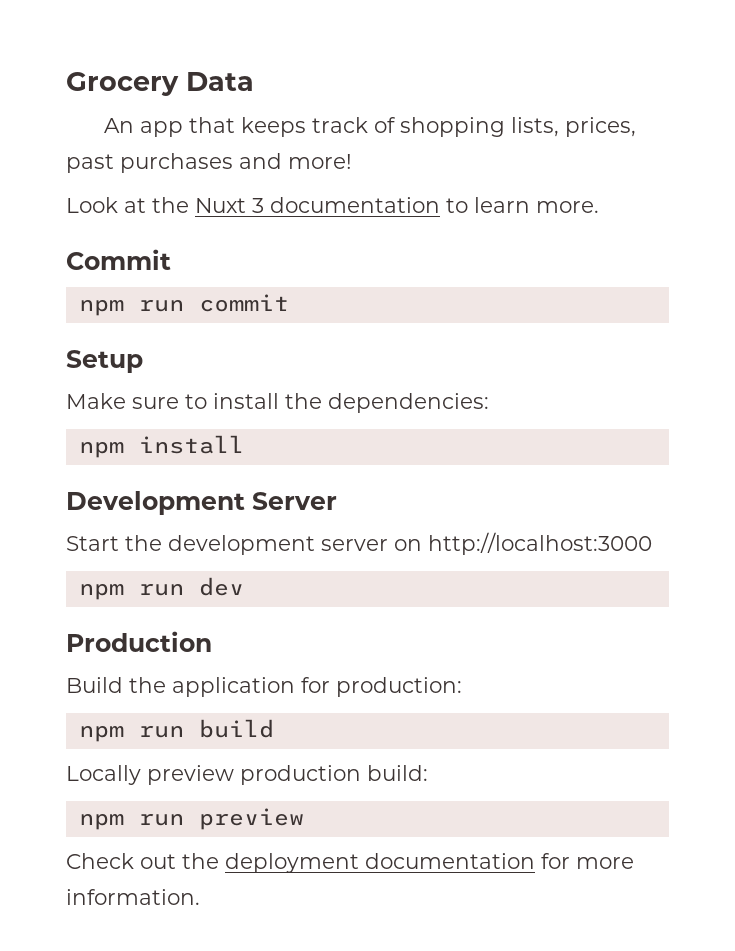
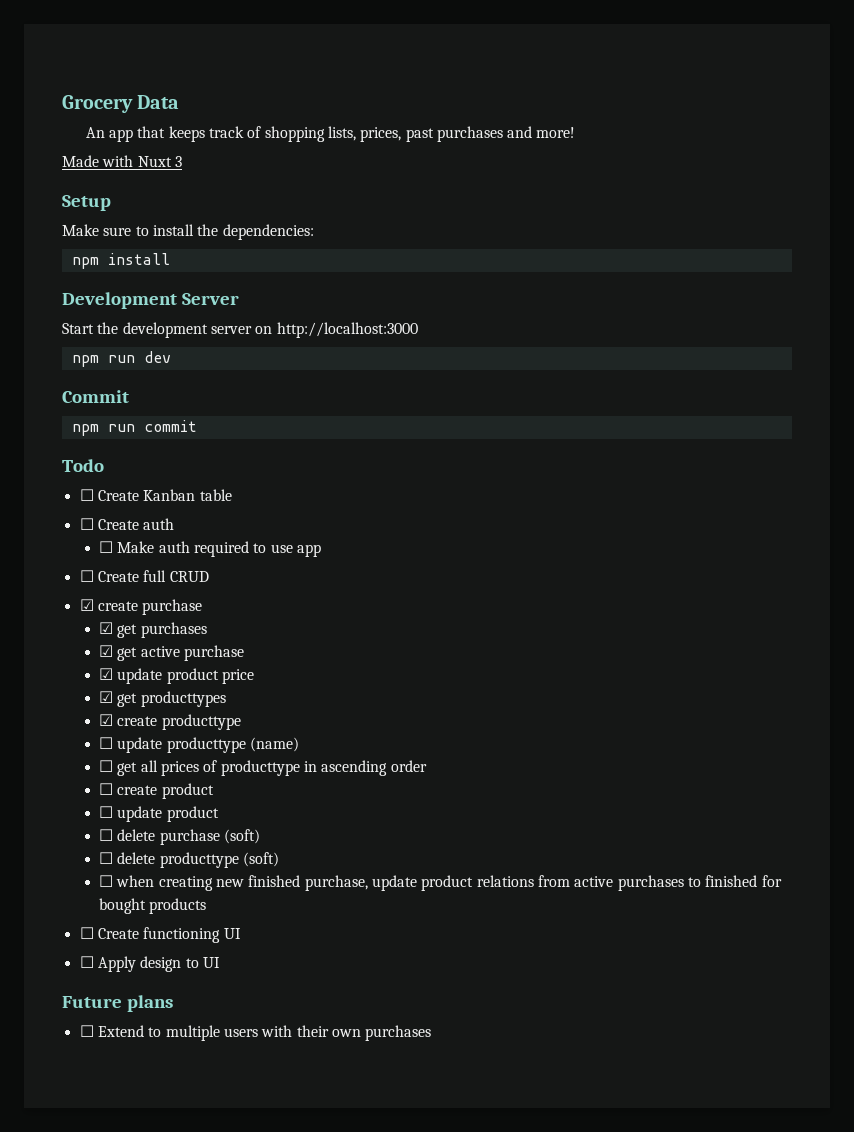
[66,197,189,213] Look at the -> [62,155,134,167] Made with
[270,197,599,213] [66,249,171,270] [78,294,289,316] documentation to learn more. // Commit // npm run commit -> (182, 161) none
[66,631,212,652] [66,677,462,697] [78,719,274,742] [66,765,428,785] [78,808,304,830] [66,853,634,873] [66,889,200,905] Production // Build the application for production: // npm run build // Locally preview production build: // npm run preview // Check out the deployment documentation for more information. -> [62,390,129,403] [71,420,197,436] [62,459,104,472] [79,489,232,501] [79,518,175,530] [99,541,321,557] [79,570,209,582] [79,599,203,615] [99,622,207,638] [99,645,245,661] [99,668,255,684] [99,691,226,707] [99,714,241,730] [99,737,300,753] [99,760,427,776] [99,783,214,799] [99,806,219,822] [99,829,261,845] [99,852,280,868] [99,875,782,891] [99,898,207,914] [79,927,241,943] [79,956,220,972] [62,995,173,1012] [79,1025,432,1041] Commit // npm run commit // Todo // ☐ Create Kanban table // ☐ Create auth // ☐ Make auth required to use app // ☐ Create full CRUD // ☑ create purchase // ☑ get purchases // ☑ get active purchase // ☑ update product price // ☑ get producttypes // ☑ create producttype // ☐ update producttype (name) // ☐ get all prices of producttype in ascending order // ☐ create product // ☐ update product // ☐ delete purchase (soft) // ☐ delete producttype (soft) // ☐ when creating new finished purchase, update product relations from active purchases to finished for bought products // ☐ Create functioning UI // ☐ Apply design to UI // Future plans // ☐ Extend to multiple users with their own purchases

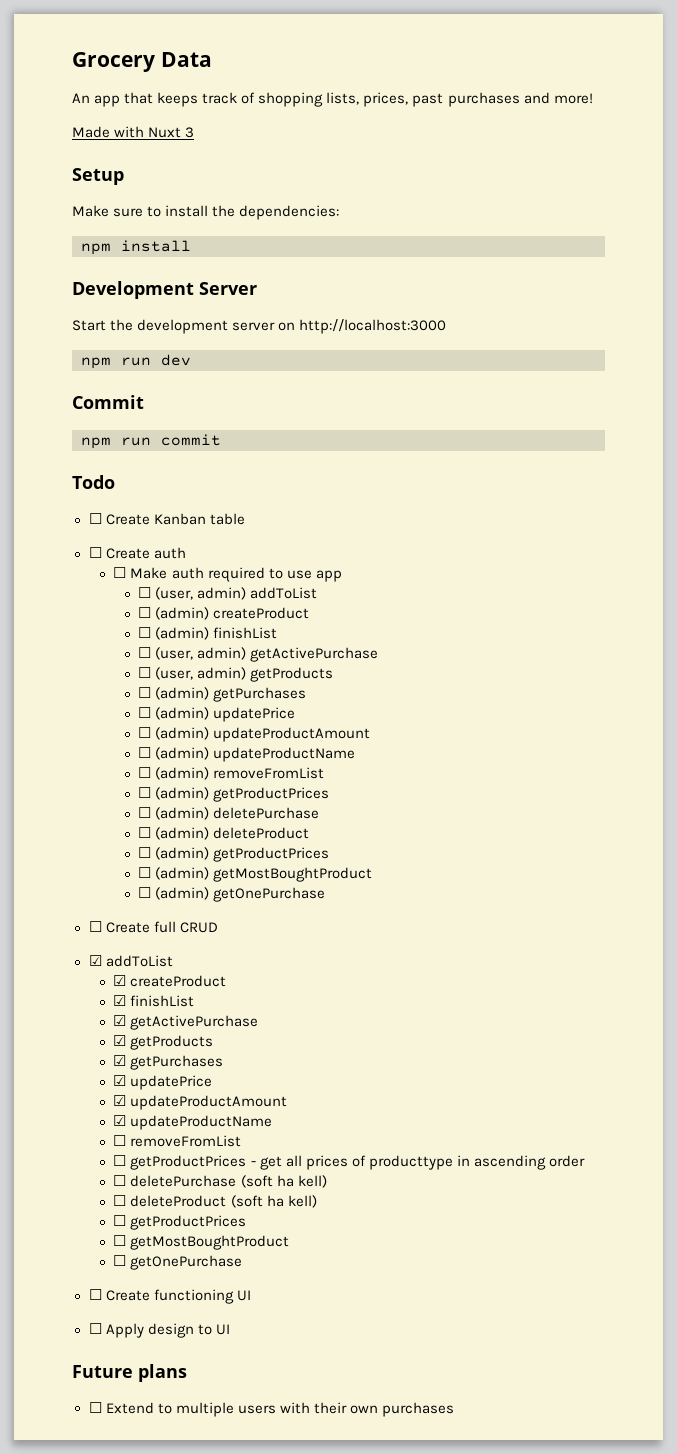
(321, 550) none -> [138,587,318,600] [138,607,310,620] [138,627,278,640] [138,647,379,662] [138,667,334,682] [138,687,307,702] [138,707,296,722] [138,727,371,742] [138,747,356,762] [138,767,325,780] [138,787,330,802] [138,807,320,820] [138,827,310,840] [138,847,330,862] [138,867,373,882] [138,887,326,902] // ☐ (user, admin) addToList // ☐ (admin) createProduct // ☐ (admin) finishList // ☐ (user, admin) getActivePurchase // ☐ (user, admin) getProducts // ☐ (admin) getPurchases // ☐ (admin) updatePrice // ☐ (admin) updateProductAmount // ☐ (admin) updateProductName // ☐ (admin) removeFromList // ☐ (admin) getProductPrices // ☐ (admin) deletePurchase // ☐ (admin) deleteProduct // ☐ (admin) getProductPrices // ☐ (admin) getMostBoughtProduct // ☐ (admin) getOnePurchase
[97,599,203,615] [99,622,207,638] [99,645,245,661] [99,668,255,684] [99,691,226,707] [99,714,241,730] [99,737,300,753] [99,760,114,772] create purchase // ☑ get purchases // ☑ get active purchase // ☑ update product price // ☑ get producttypes // ☑ create producttype // ☐ update producttype (name) // ☐ -> [105,955,173,967] [113,975,227,987] [113,995,195,1007] [113,1015,259,1030] [113,1035,214,1050] [113,1055,224,1070] [113,1075,213,1090] [113,1095,288,1110] [113,1115,273,1130] [113,1135,242,1147] [113,1155,256,1170] addToList // ☑ createProduct // ☑ finishList // ☑ getActivePurchase // ☑ getProducts // ☑ getPurchases // ☑ updatePrice // ☑ updateProductAmount // ☑ updateProductName // ☐ removeFromList // ☐ getProductPrices -
[117,783,214,799] [99,806,219,822] [99,829,261,845] [99,852,280,868] [99,875,782,891] [99,898,207,914] create product // ☐ update product // ☐ delete purchase (soft) // ☐ delete producttype (soft) // ☐ when creating new finished purchase, update product relations from active purchases to finished for bought products -> [130,1175,327,1188] [113,1195,317,1208] [113,1215,247,1230] [113,1235,290,1250] [113,1255,243,1270] deletePurchase (soft ha kell) // ☐ deleteProduct (soft ha kell) // ☐ getProductPrices // ☐ getMostBoughtProduct // ☐ getOnePurchase

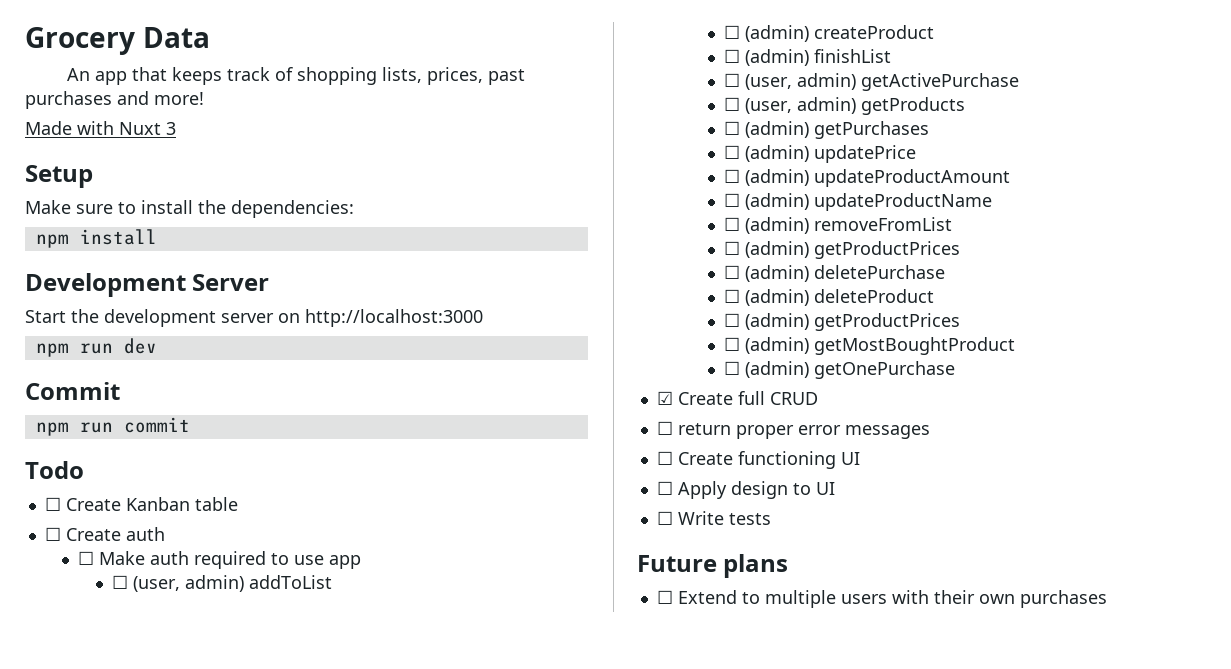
[88,921,102,932] ☐ -> [656,391,673,405] ☑
[88,955,173,967] [113,975,227,987] [113,995,195,1007] [113,1015,259,1030] [113,1035,214,1050] [113,1055,224,1070] [113,1075,213,1090] [113,1095,288,1110] [113,1115,273,1130] [113,1135,242,1147] [113,1155,585,1170] [113,1175,327,1188] [113,1195,317,1208] [113,1215,247,1230] [113,1235,290,1250] [113,1255,243,1270] ☑ addToList // ☑ createProduct // ☑ finishList // ☑ getActivePurchase // ☑ getProducts // ☑ getPurchases // ☑ updatePrice // ☑ updateProductAmount // ☑ updateProductName // ☐ removeFromList // ☐ getProductPrices - get all prices of producttype in ascending order // ☐ deletePurchase (soft ha kell) // ☐ deleteProduct (soft ha kell) // ☐ getProductPrices // ☐ getMostBoughtProduct // ☐ getOnePurchase -> [656,421,930,439] ☐ return proper error messages
(230, 1329) none -> [656,511,771,525] // ☐ Write tests

